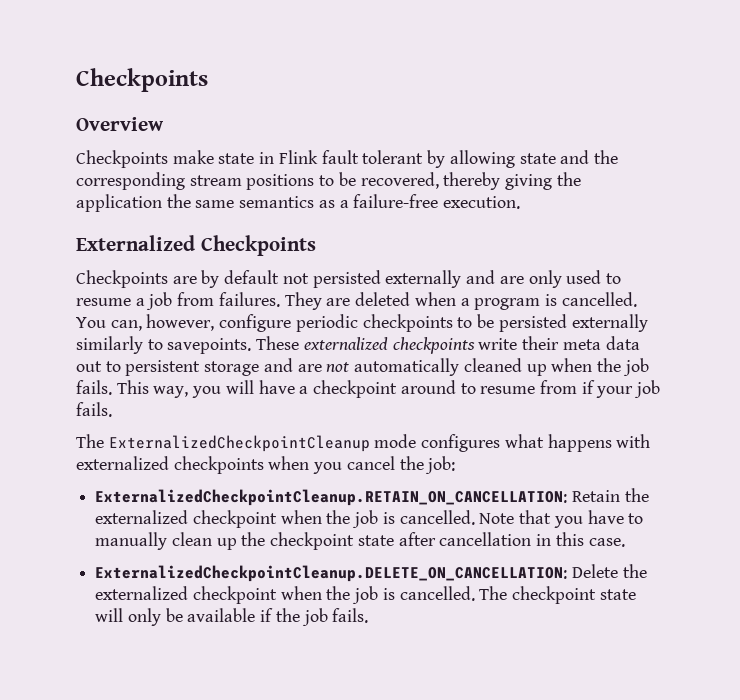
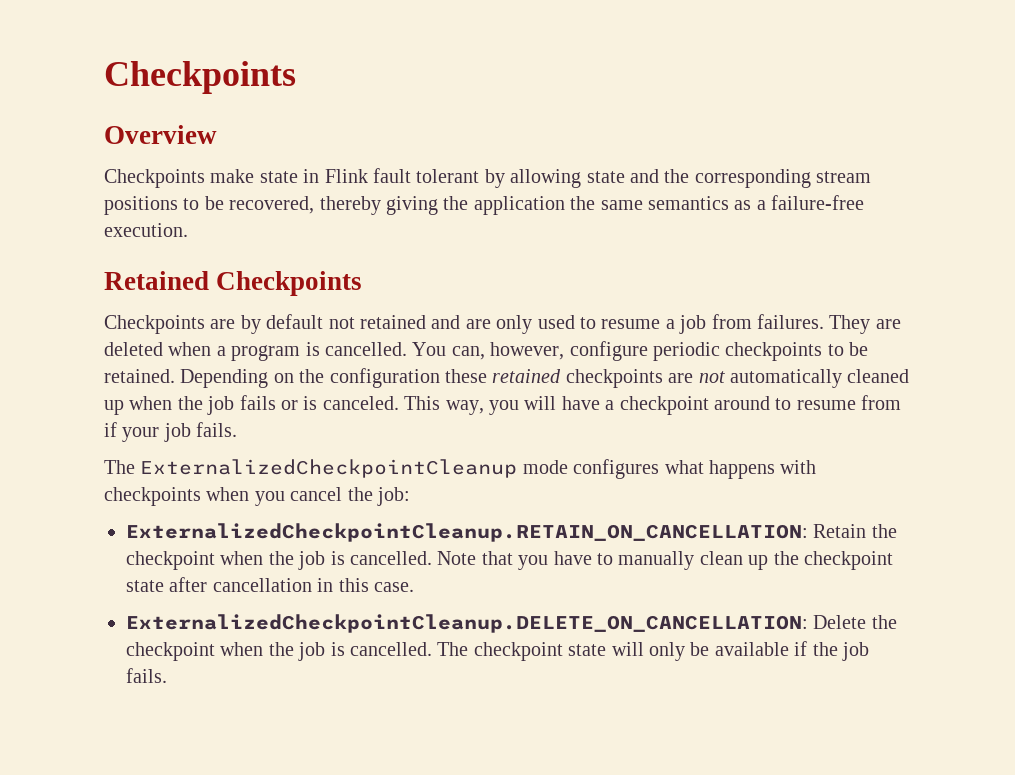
[76,235,195,251] Externalized -> [104,271,209,290] Retained
[312,270,462,288] persisted externally -> [360,315,426,329] retained
[498,314,648,332] [76,336,640,354] [76,358,293,376] persisted externally similarly to savepoints. These externalized checkpoints write their meta data out to persistent storage and -> [104,368,663,388] retained. Depending on the configuration these retained checkpoints
[76,380,112,395] fails. -> [239,395,399,410] fails or is canceled.
[76,456,169,470] externalized -> (817, 467) none
[95,510,189,524] externalized -> (897, 531) none
[95,586,189,600] externalized -> (897, 622) none

